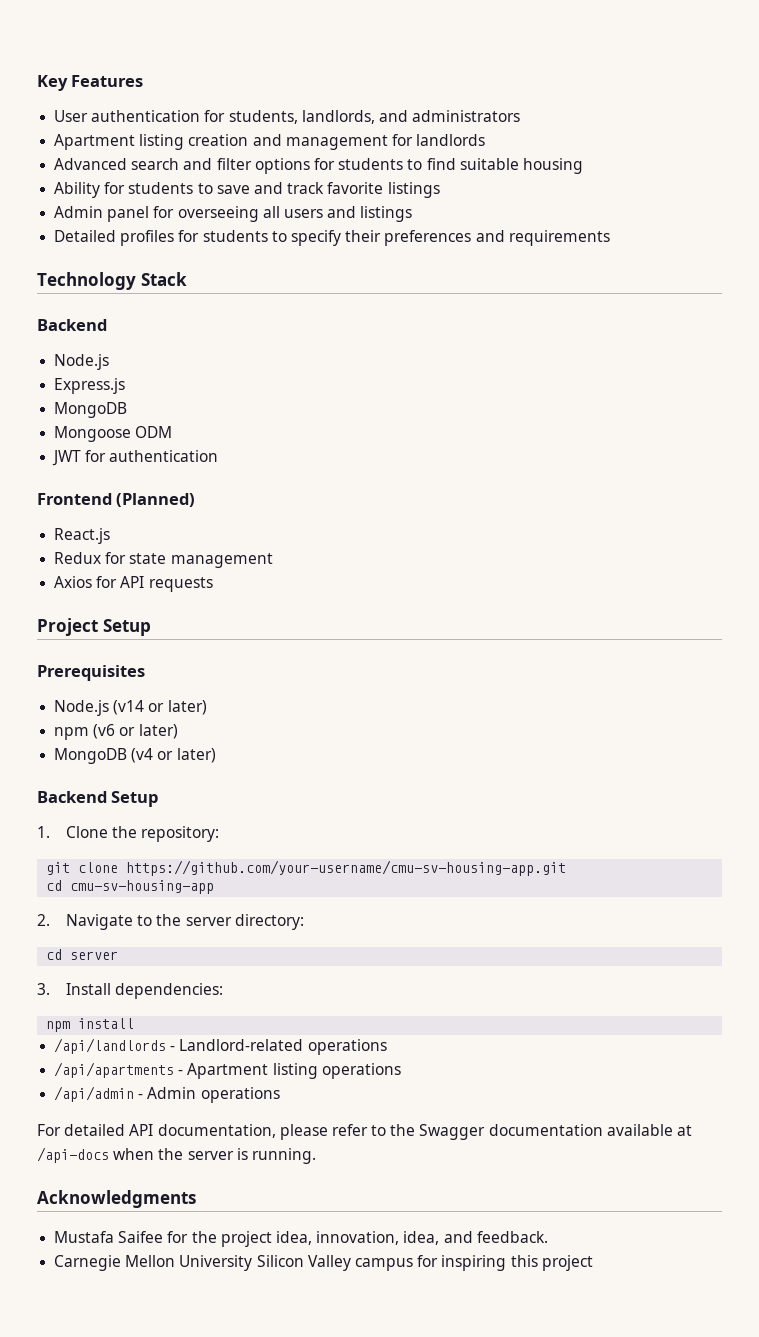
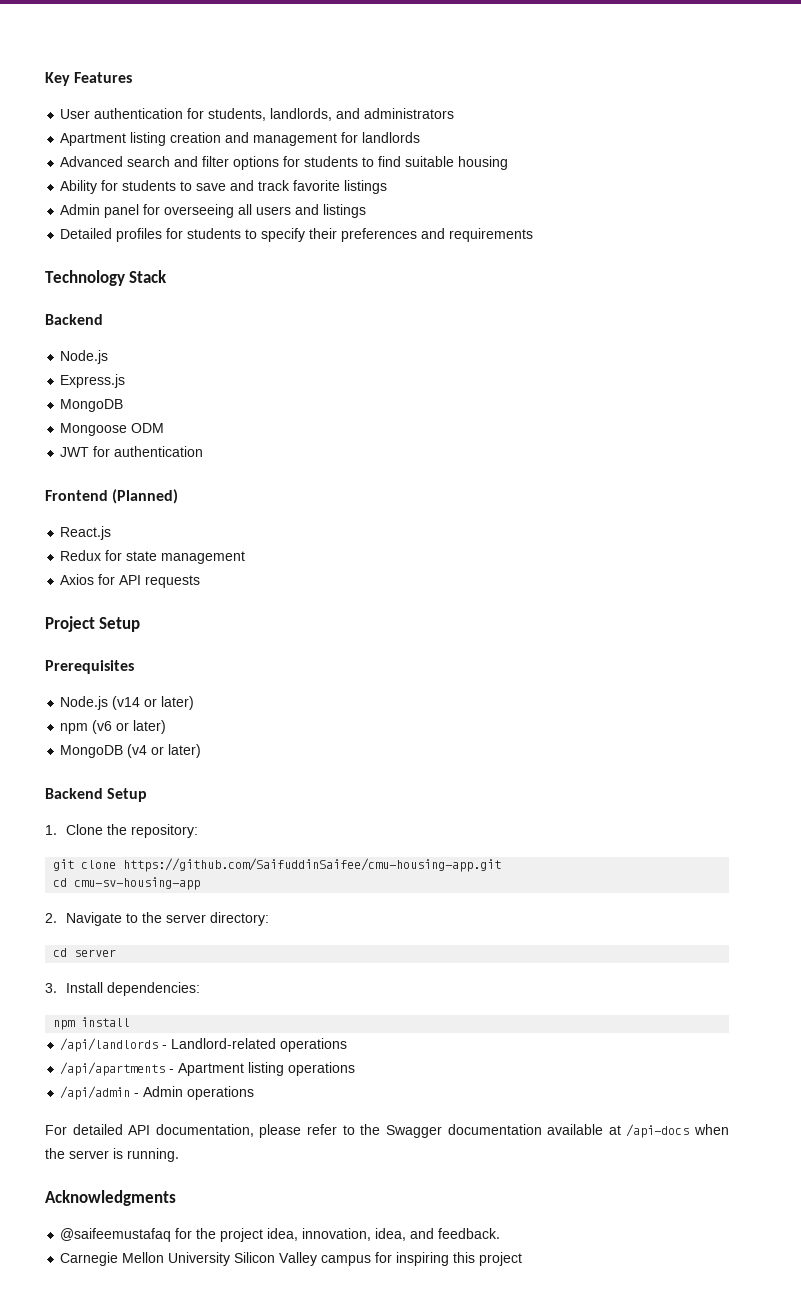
[126,860,567,876] https://github.com/your-username/cmu-sv-housing-app.git -> [123,858,502,872] https://github.com/SaifuddinSaifee/cmu-housing-app.git
[54,1231,164,1243] Mustafa Saifee -> [60,1228,172,1242] @saifeemustafaq

